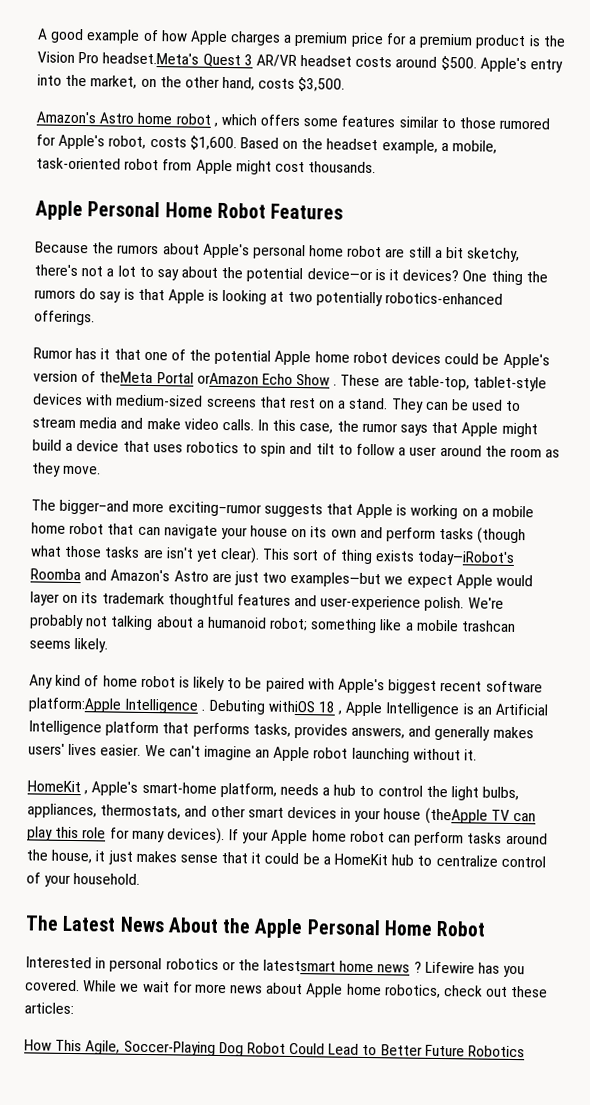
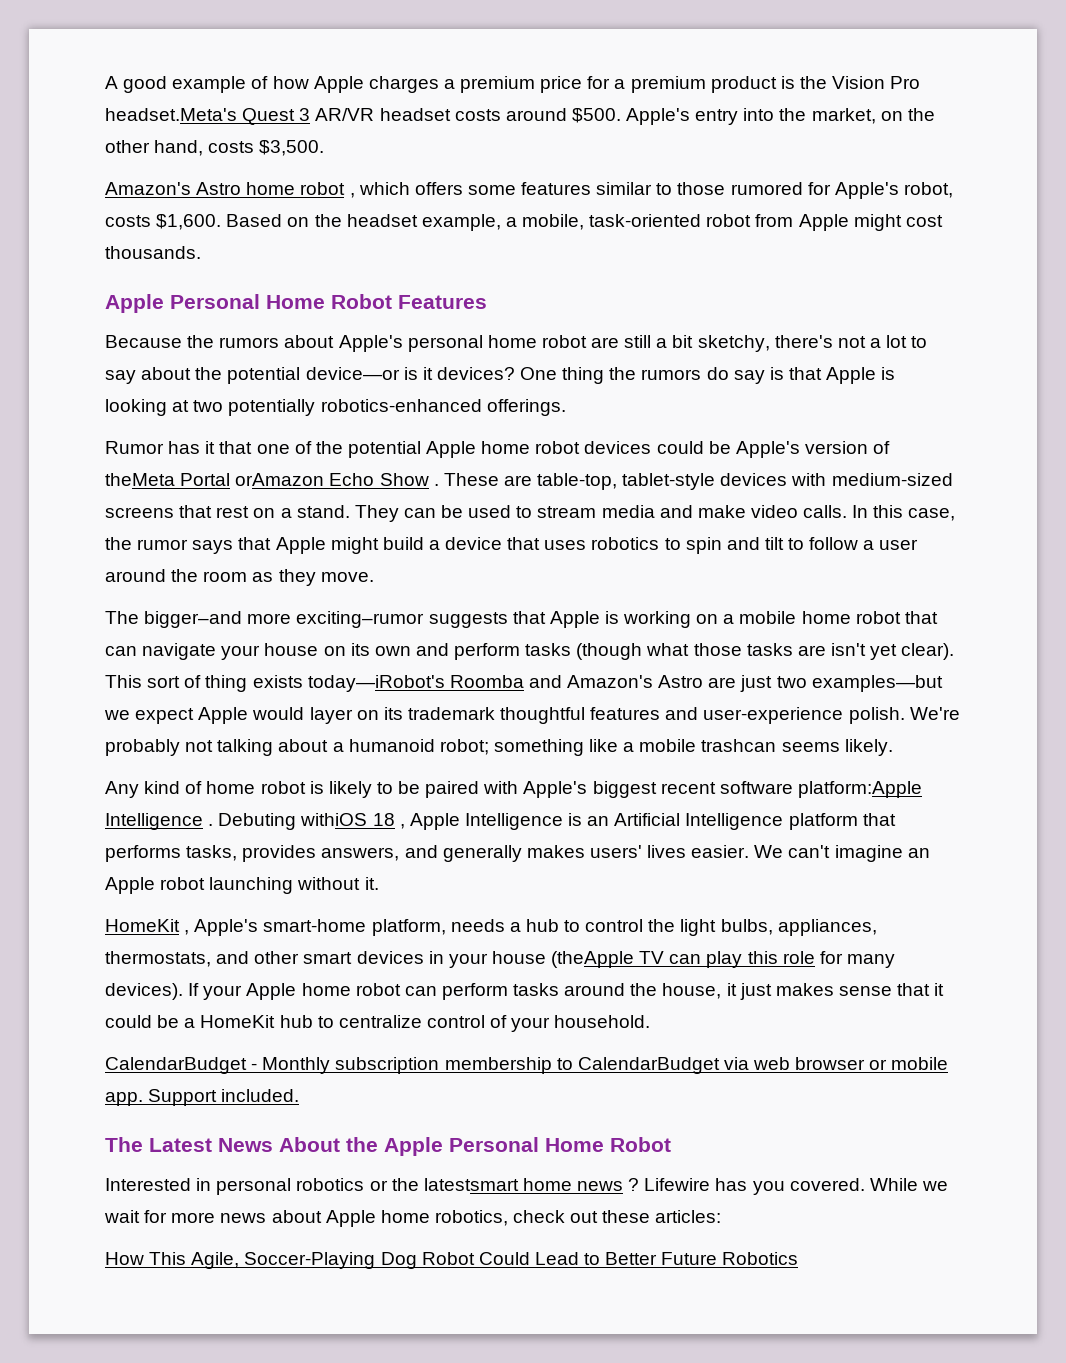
(141, 879) none -> [105,1057,949,1074] [105,1089,300,1106] // CalendarBudget - Monthly subscription membership to CalendarBudget via web browser or mobile app. Support included.

